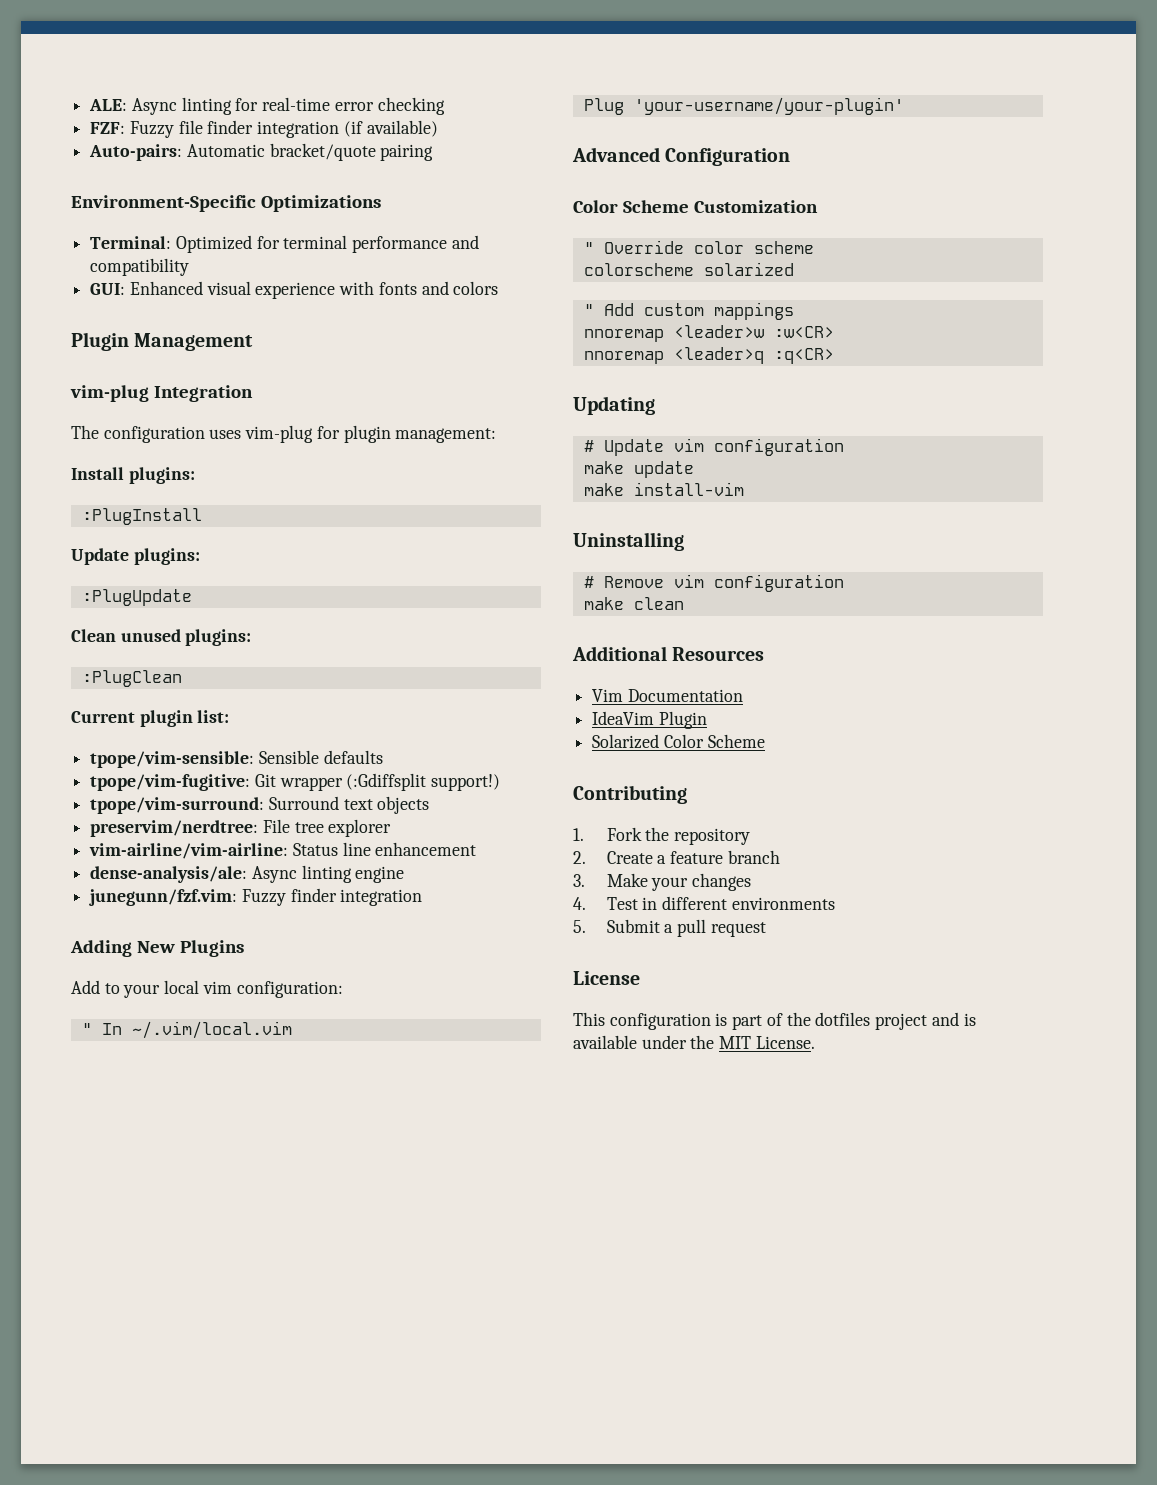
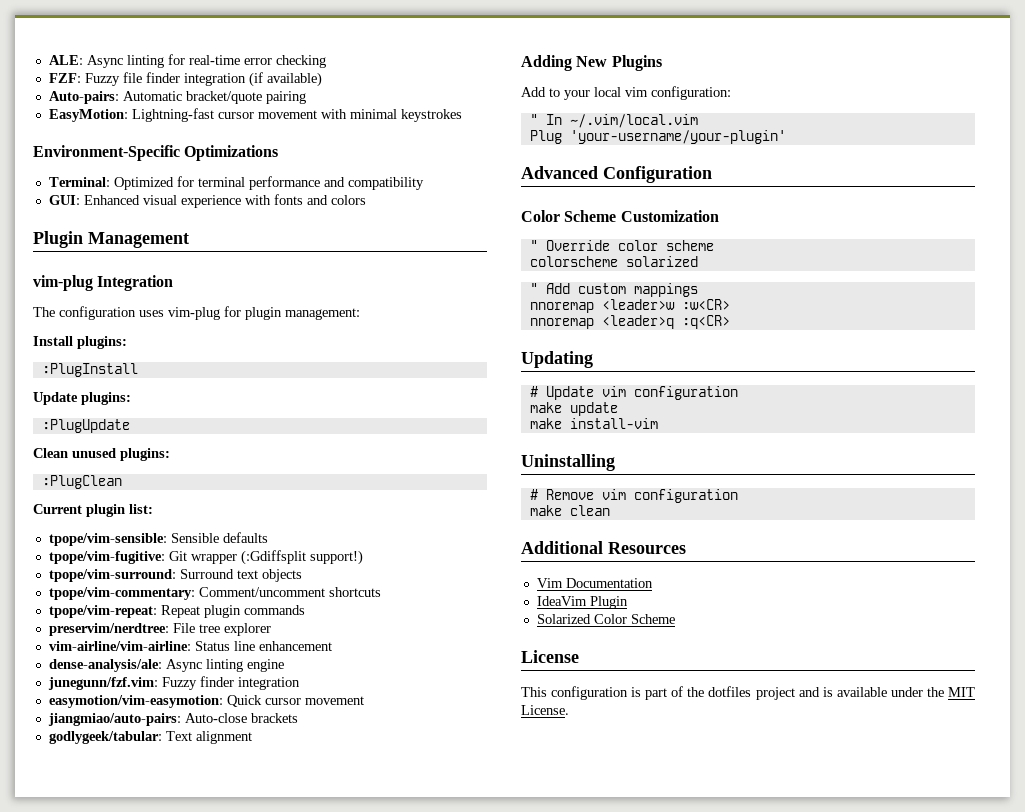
(434, 152) none -> [48,108,462,122] // EasyMotion: Lightning-fast cursor movement with minimal keystrokes
(430, 805) none -> [48,587,381,600] [48,605,305,618] // tpope/vim-commentary: Comment/uncomment shortcuts // tpope/vim-repeat: Repeat plugin commands
(423, 897) none -> [48,695,364,708] [47,713,298,726] [48,731,252,744] // easymotion/vim-easymotion: Quick cursor movement // jiangmiao/auto-pairs: Auto-close brackets // godlygeek/tabular: Text alignment
[573,785,687,804] [573,827,751,845] [573,850,780,864] [573,873,752,891] [573,896,835,910] [573,919,766,937] // Contributing // 1. Fork the repository // 2. Create a feature branch // 3. Make your changes // 4. Test in different environments // 5. Submit a pull request -> (675, 619) none

